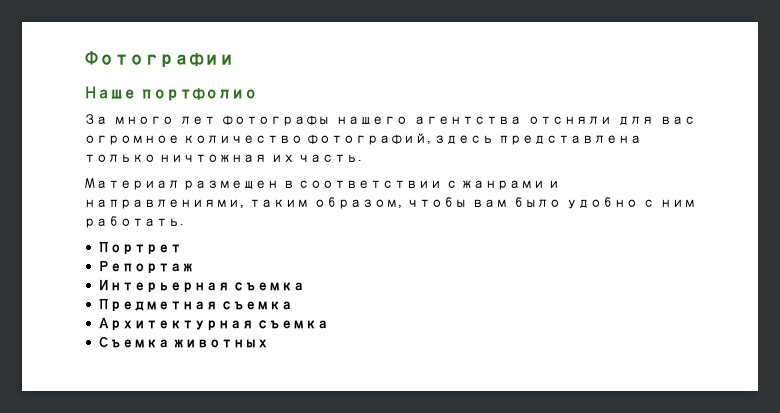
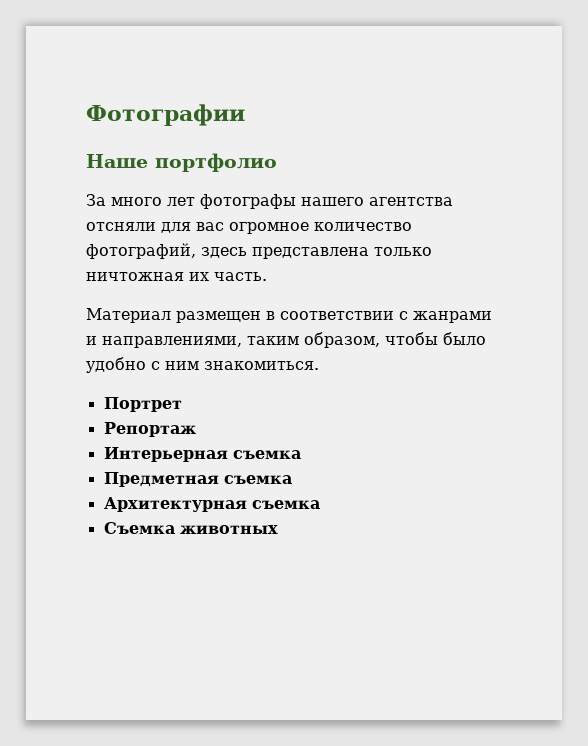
[472,199,508,207] вам -> (438, 338) none
[84,216,184,228] работать. -> [204,361,319,370] знакомиться.

